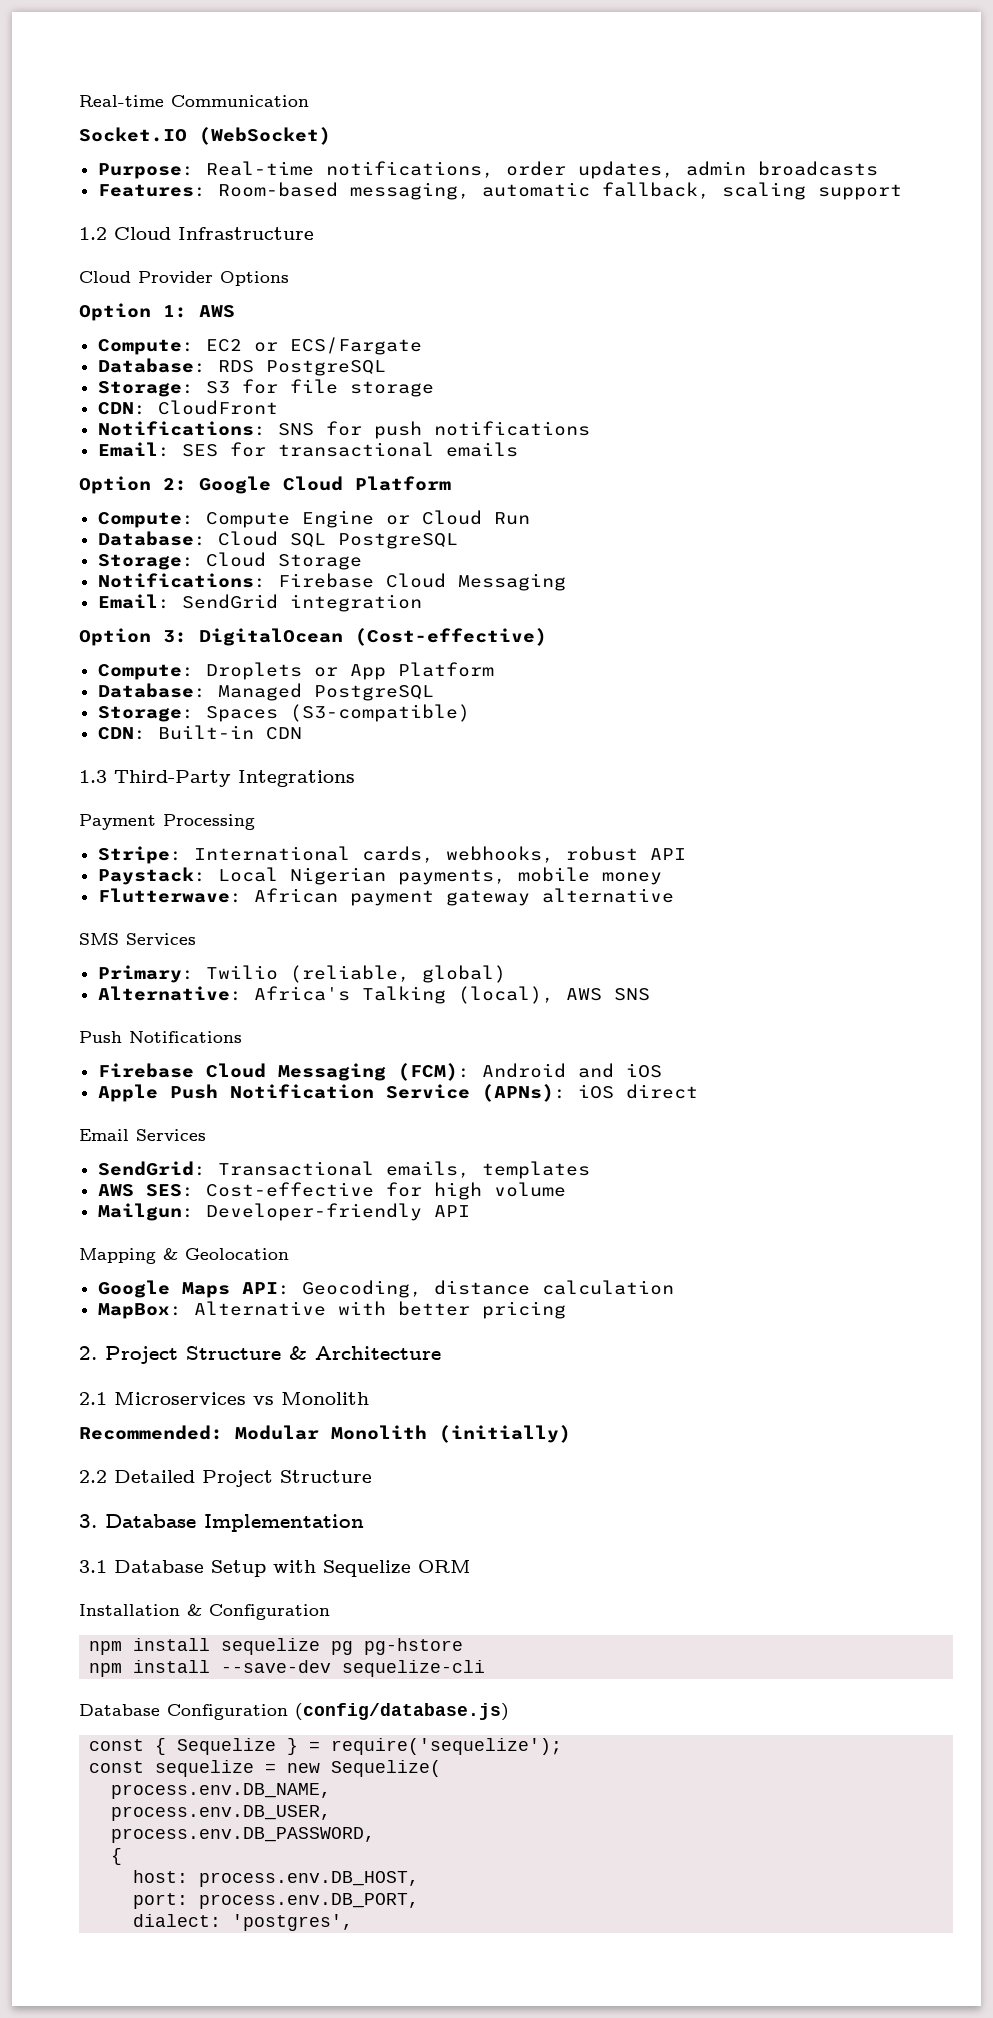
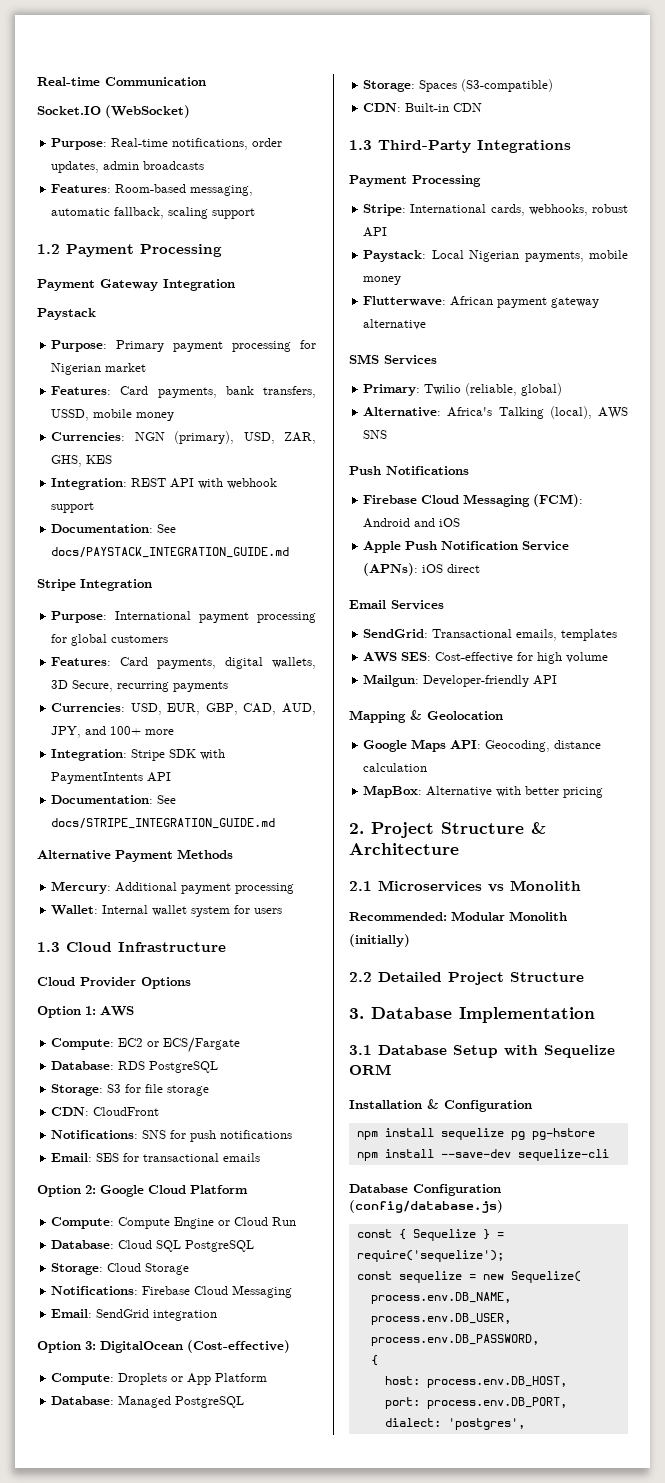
(107, 233) none -> [66,244,222,257] [37,279,235,291] [37,308,96,320] [51,340,316,352] [51,363,147,375] [51,386,316,398] [51,409,175,421] [51,431,316,444] [51,455,113,467] [51,478,278,490] [51,502,95,513] [51,524,177,533] [51,547,290,558] [37,579,152,591] [51,611,316,623] [51,634,169,646] [51,657,316,669] [51,680,229,692] [51,703,316,715] [51,726,175,738] [51,749,226,761] [51,772,172,784] [51,795,177,804] [51,818,276,829] [37,849,233,862] [51,881,295,894] [51,905,283,917] [37,942,60,952] Payment Processing // Payment Gateway Integration // Paystack // Purpose: Primary payment processing for Nigerian market // Features: Card payments, bank transfers, USSD, mobile money // Currencies: NGN (primary), USD, ZAR, GHS, KES // Integration: REST API with webhook support // Documentation: See docs/PAYSTACK_INTEGRATION_GUIDE.md // Stripe Integration // Purpose: International payment processing for global customers // Features: Card payments, digital wallets, 3D Secure, recurring payments // Currencies: USD, EUR, GBP, CAD, AUD, JPY, and 100+ more // Integration: Stripe SDK with PaymentIntents API // Documentation: See docs/STRIPE_INTEGRATION_GUIDE.md // Alternative Payment Methods // Mercury: Additional payment processing // Wallet: Internal wallet system for users // 1.3

